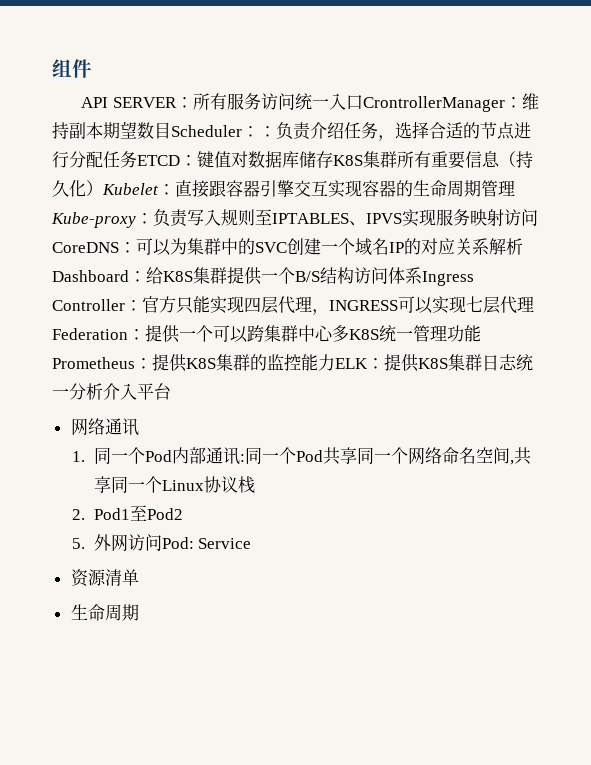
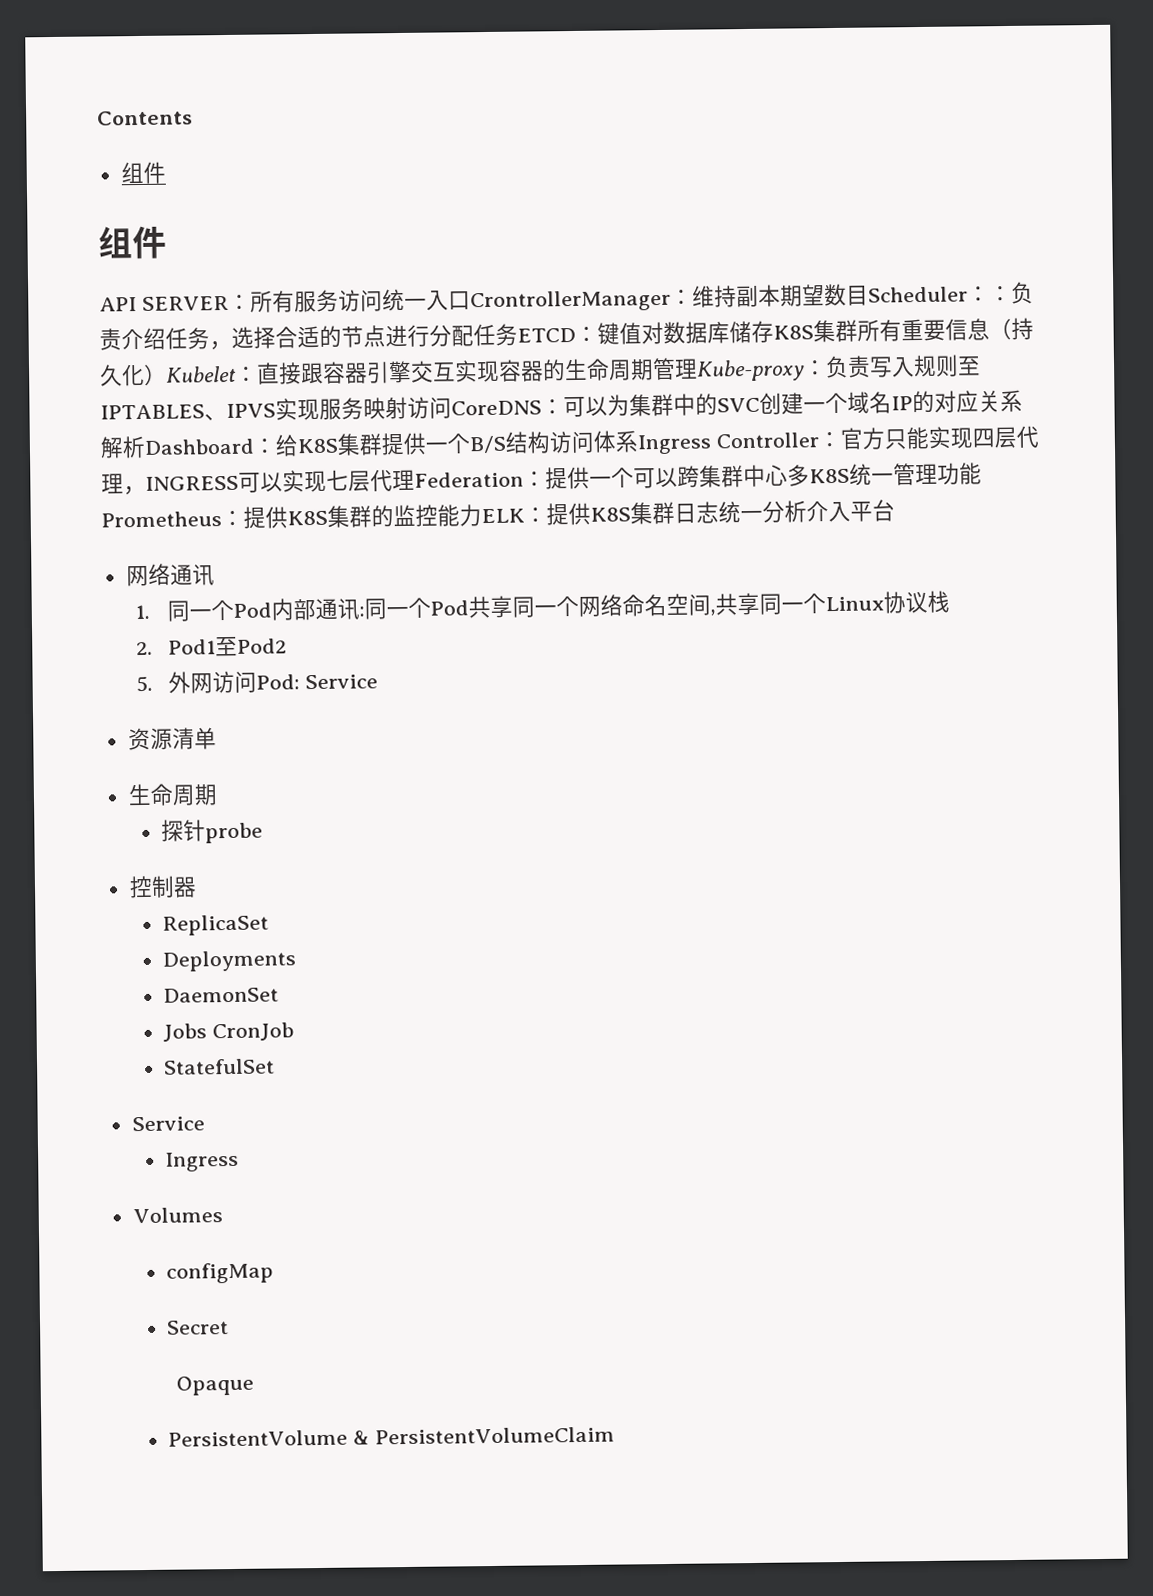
(52, 68) none -> [97,110,193,126] [120,161,166,184] Contents // 组件 //
(139, 612) none -> [161,819,264,844] [128,875,197,899] [162,914,270,936] [162,950,297,972] [163,987,280,1003] [163,1022,294,1042] [163,1058,276,1075] [131,1116,205,1132] [165,1151,240,1172] [132,1207,223,1224] [166,1262,275,1284] [166,1320,230,1335] [176,1375,255,1396] [168,1426,615,1447] // 探针probe // 控制器 // ReplicaSet // Deployments // DaemonSet // Jobs CronJob // StatefulSet // Service // Ingress // Volumes // configMap // Secret // Opaque // PersistentVolume & PersistentVolumeClaim

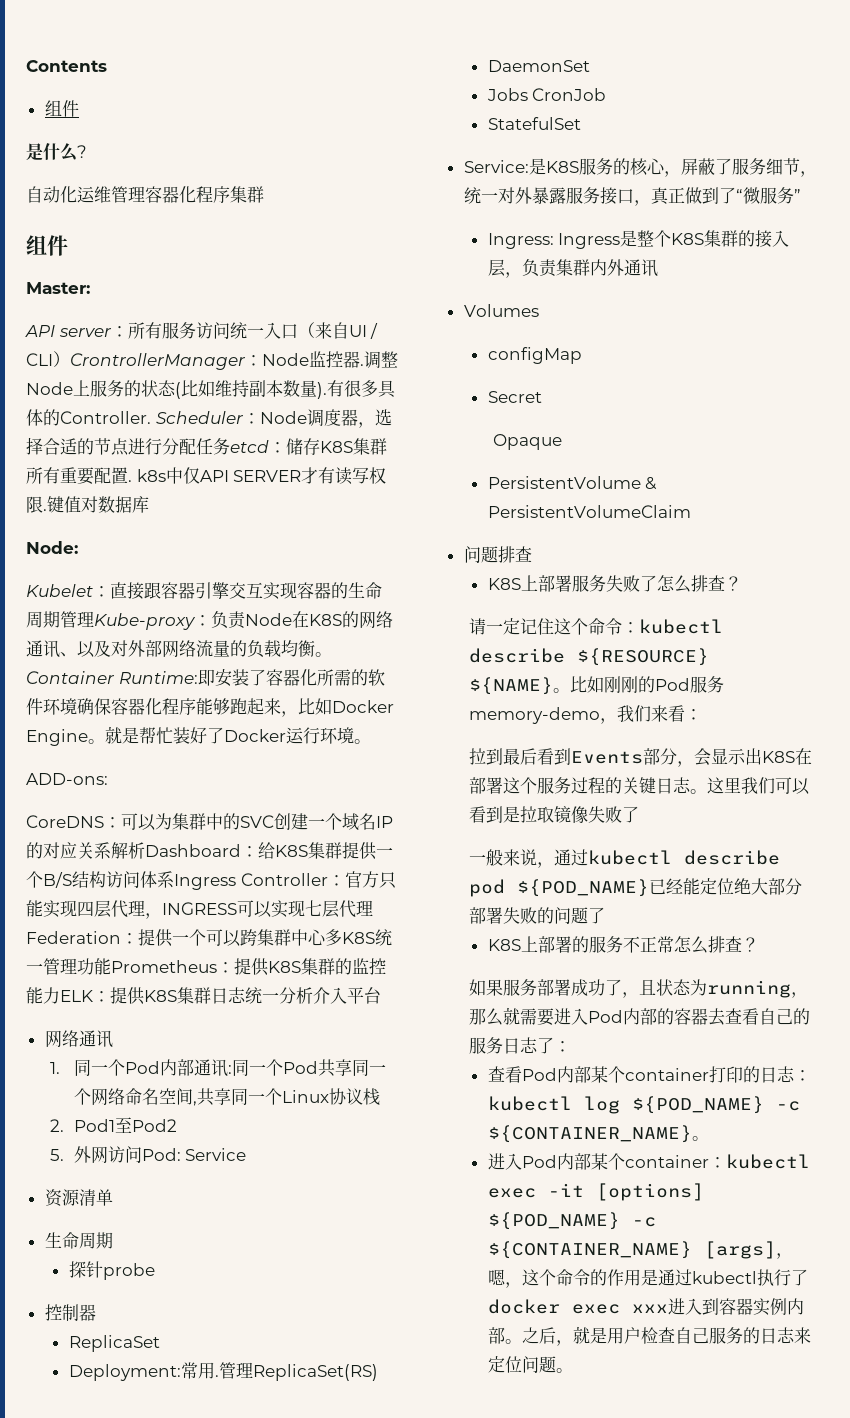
[98,225,167,260] [99,295,229,312] // 组件 // API SERVER -> [26,143,87,161] [26,186,264,203] [26,235,68,256] [26,282,90,294] [25,325,112,337] // 是什么? // 自动化运维管理容器化程序集群 // 组件 // Master: // API server
[469,281,1034,313] [99,327,210,351] CrontrollerManager：维持副本期望数目Scheduler：：负责介绍任务 -> [297,322,379,339] [26,351,398,370] [26,380,396,399] [26,409,358,427] （来自UI / CLI）CrontrollerManager：Node监控器.调整Node上服务的状态(比如维持副本数量).有很多具体的Controller. Scheduler：Node调度器
[517,321,730,345] ETCD：键值对数据库 -> [230,440,286,453] etcd：
[945,317,1034,341] [99,363,167,387] 信息（持久化） -> [94,467,387,485] [26,496,149,513] [26,541,78,554] 配置. k8s中仅API SERVER才有读写权限.键值对数据库 // Node: //
[869,354,981,378] [100,396,452,421] 写入规则至IPTABLES、IPVS实现服务映射访问 -> [245,611,393,629] [26,640,332,658] [26,669,385,687] [26,698,394,717] [26,726,371,746] [26,773,108,785] Node在K8S的网络通讯、以及对外部网络流量的负载均衡。Container Runtime:即安装了容器化所需的软件环境确保容器化程序能够跑起来，比如Docker Engine。就是帮忙装好了Docker运行环境。 // ADD-ons: //
[162,950,297,972] Deployments -> [68,1362,378,1381] Deployment:常用.管理ReplicaSet(RS)
[131,1116,205,1132] [165,1151,240,1172] Service // Ingress -> [463,158,817,177] [463,187,801,206] [487,230,790,249] [487,259,658,278] Service:是K8S服务的核心，屏蔽了服务细节，统一对外暴露服务接口，真正做到了“微服务” // Ingress: Ingress是整个K8S集群的接入层，负责集群内外通讯
(615, 1435) none -> [463,546,532,563] [487,575,742,593] [468,618,723,635] [468,648,709,666] [468,676,724,695] [468,705,702,724] [468,748,812,767] [468,777,810,795] [468,805,639,824] [468,849,780,868] [468,878,802,897] [468,907,605,924] [487,936,759,954] [468,979,808,998] [468,1007,810,1026] [468,1037,571,1054] [487,1066,811,1083] [487,1096,800,1114] [487,1125,709,1143] [487,1153,810,1170] [487,1183,704,1201] [487,1212,656,1230] [487,1241,793,1259] [487,1269,808,1288] [487,1298,804,1316] [487,1326,811,1346] [487,1356,573,1373] // 问题排查 // K8S上部署服务失败了怎么排查？ // 请一定记住这个命令：kubectl describe ${RESOURCE} ${NAME}。比如刚刚的Pod服务memory-demo，我们来看： // 拉到最后看到Events部分，会显示出K8S在部署这个服务过程的关键日志。这里我们可以看到是拉取镜像失败了 // 一般来说，通过kubectl describe pod ${POD_NAME}已经能定位绝大部分部署失败的问题了 // K8S上部署的服务不正常怎么排查？ // 如果服务部署成功了，且状态为running，那么就需要进入Pod内部的容器去查看自己的服务日志了： // 查看Pod内部某个container打印的日志：kubectl log ${POD_NAME} -c ${CONTAINER_NAME}。 // 进入Pod内部某个container：kubectl exec -it [options] ${POD_NAME} -c ${CONTAINER_NAME} [args]，嗯，这个命令的作用是通过kubectl执行了docker exec xxx进入到容器实例内部。之后，就是用户检查自己服务的日志来定位问题。

